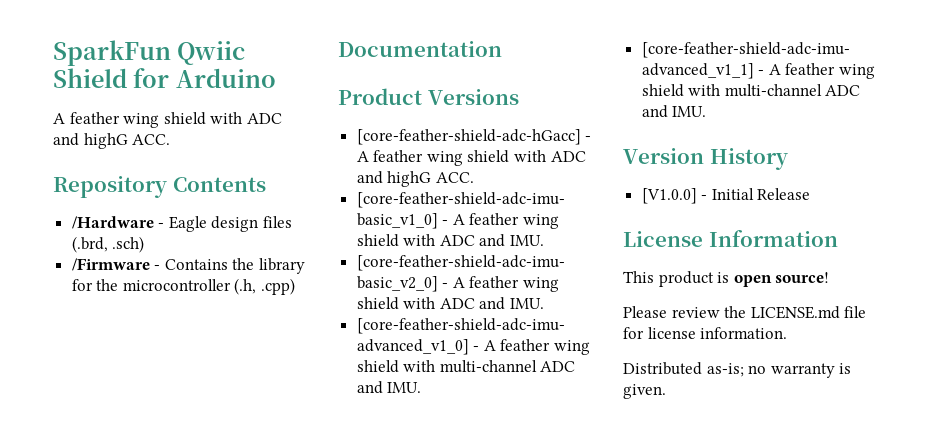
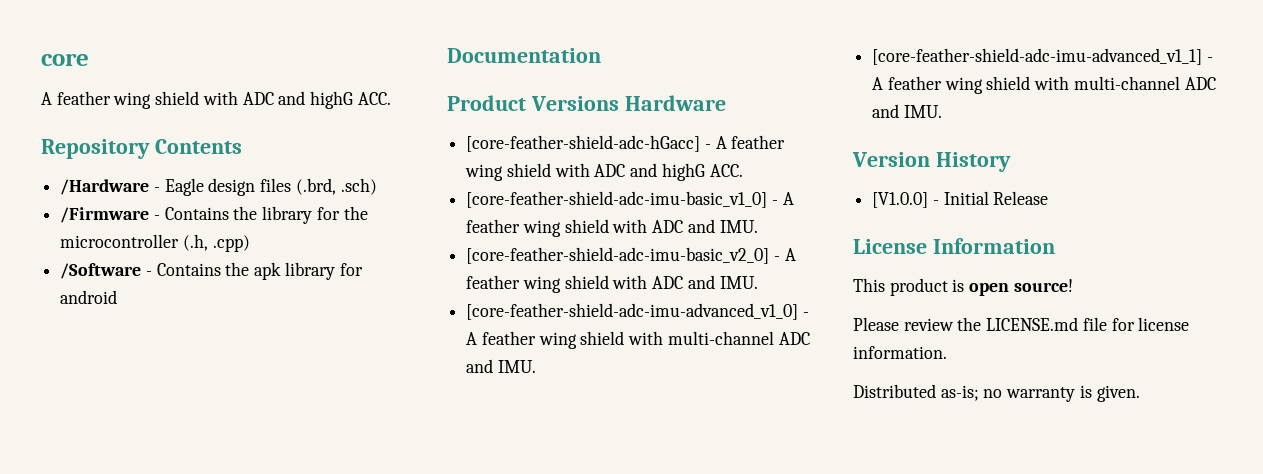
[53,40,246,66] [53,68,276,88] SparkFun Qwiic Shield for Arduino -> [41,53,89,66] core
(296, 286) none -> [60,262,363,280] [60,290,118,304] // /Software - Contains the apk library for android
(519, 97) none -> [624,95,726,111] Hardware

